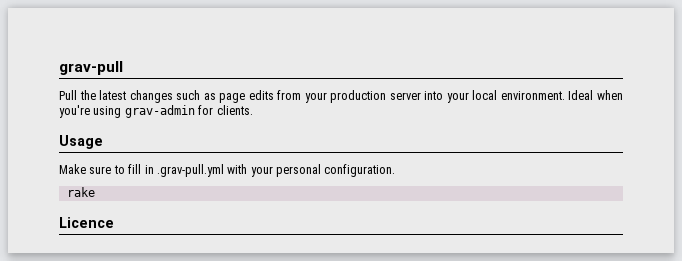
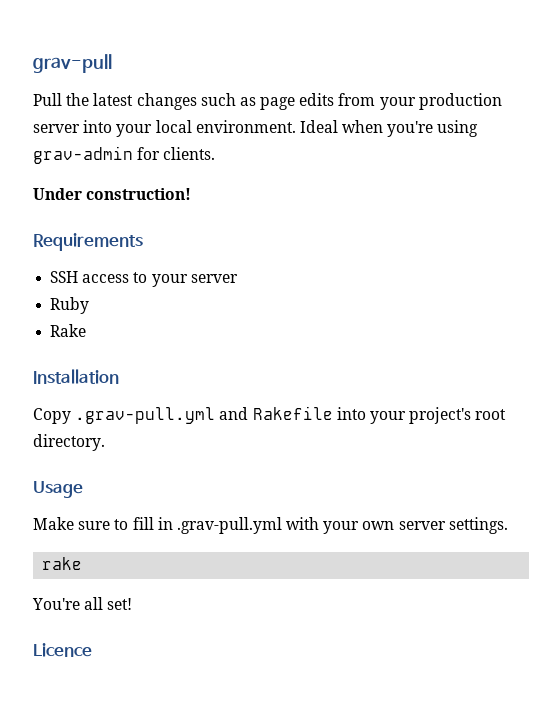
(253, 110) none -> [33,188,192,200] [33,233,143,251] [50,271,238,287] [50,297,90,314] [50,324,87,337] [33,369,119,384] [33,406,507,424] [33,434,105,451] // Under construction! // Requirements // SSH access to your server // Ruby // Rake // Installation // Copy .grav-pull.yml and Rakefile into your project's root directory.
[276,164,396,177] [66,187,95,197] personal configuration. // rake -> [362,517,508,534] [42,557,83,570] [32,597,133,610] own server settings. // rake // You're all set!

